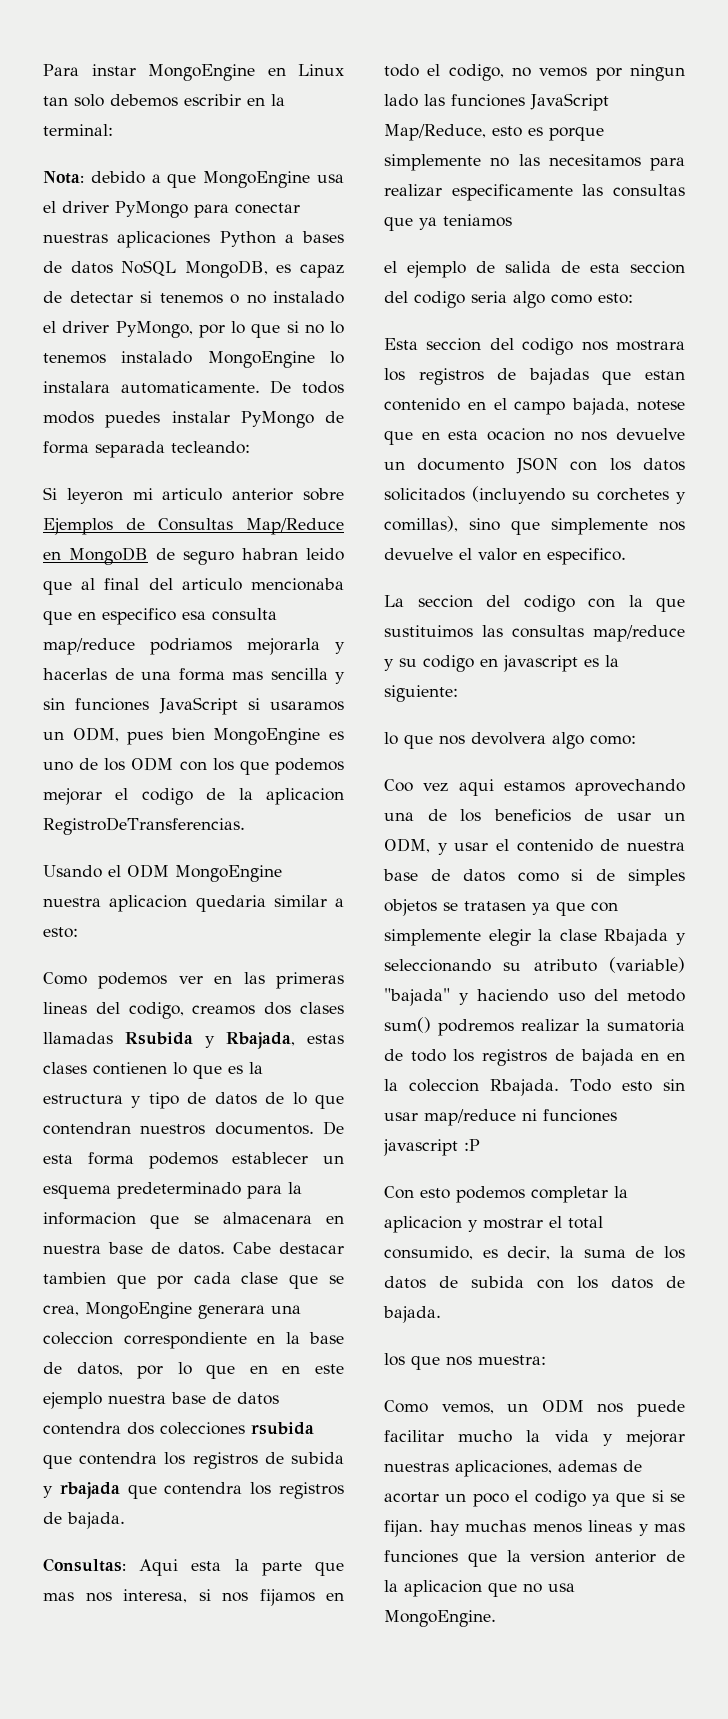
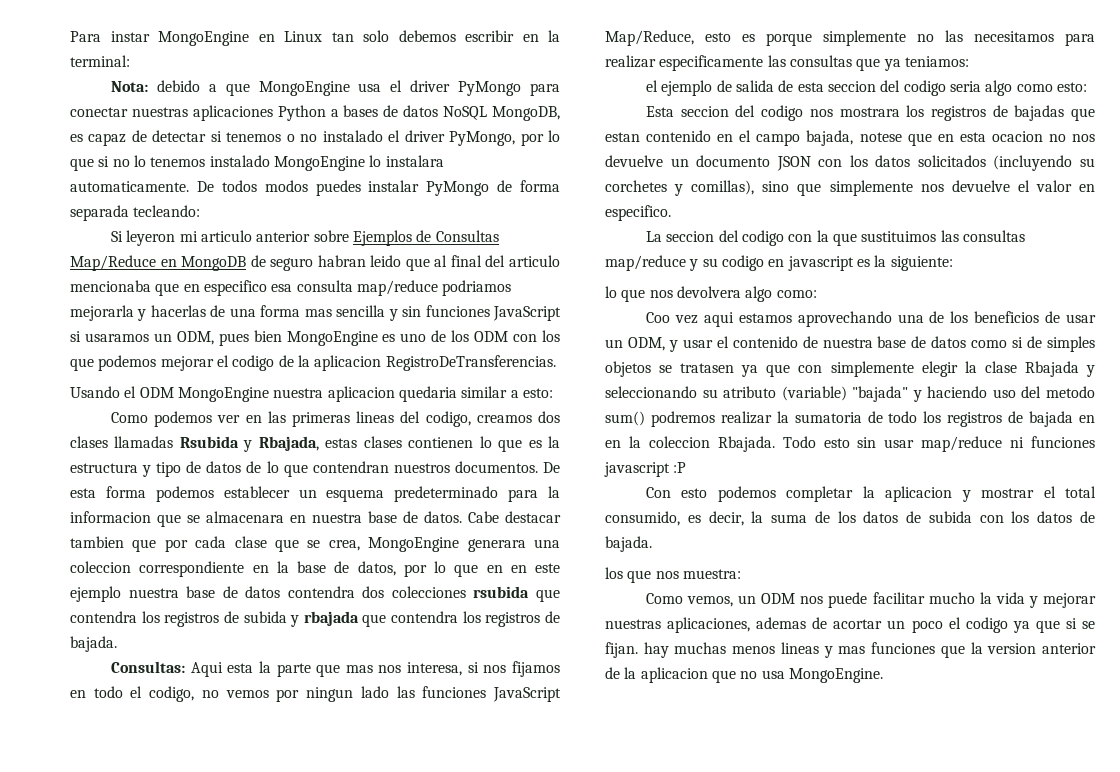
[443,214,512,227] teniamos -> [904,56,969,67] teniamos:

